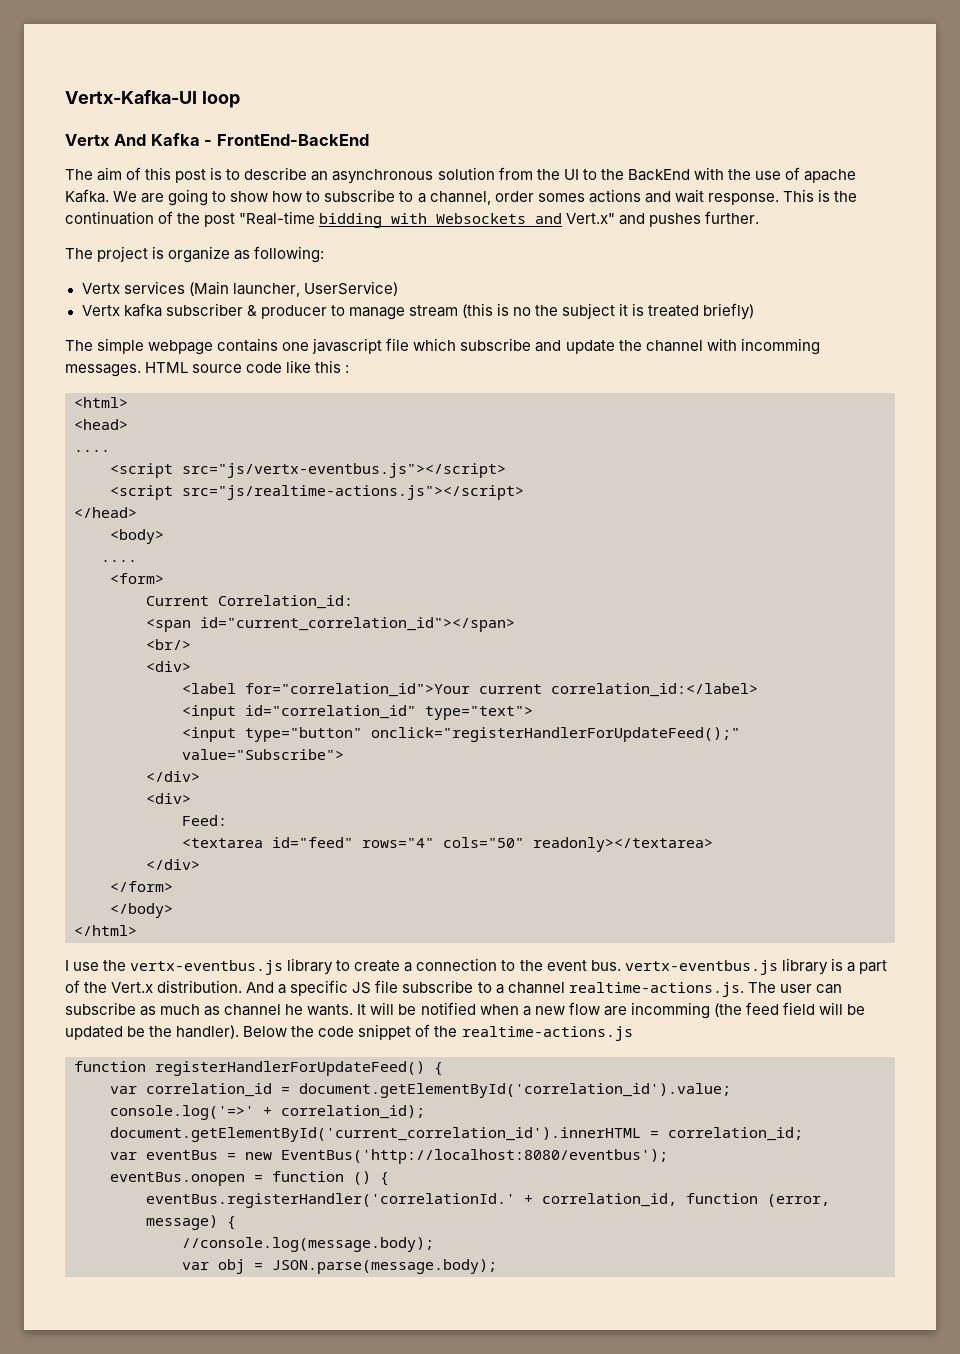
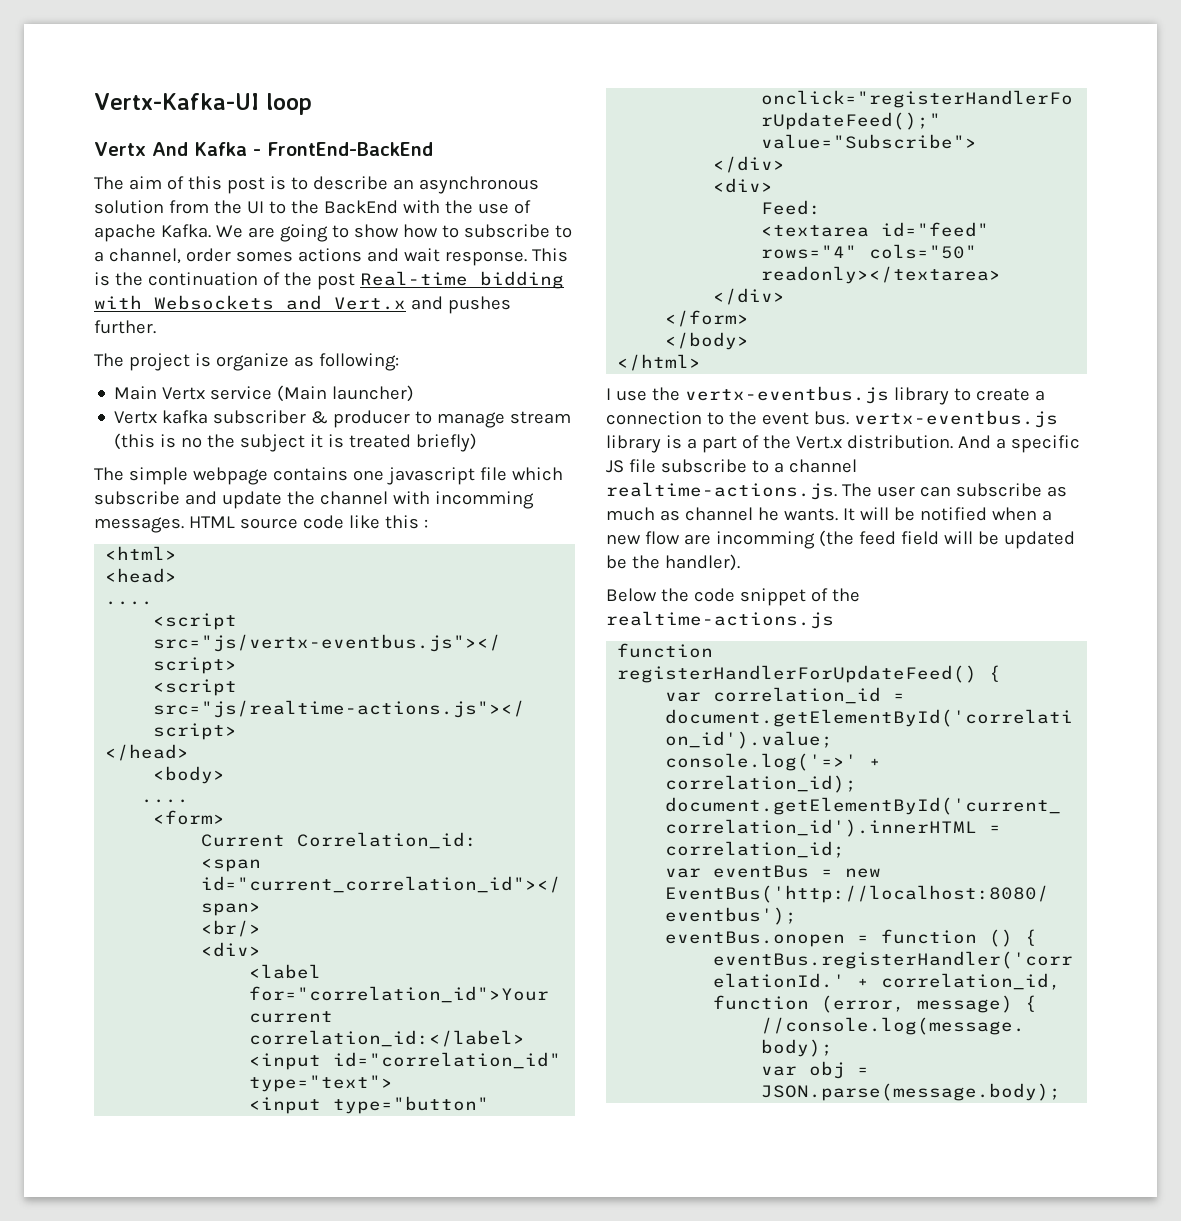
[239,211,316,225] "Real-time -> [359,271,468,286] Real-time
[566,213,616,224] Vert.x" -> [334,297,406,310] Vert.x
[81,281,398,297] Vertx services (Main launcher, UserService) -> [114,385,415,402] Main Vertx service (Main launcher)
(240, 1032) none -> (740, 562) //

